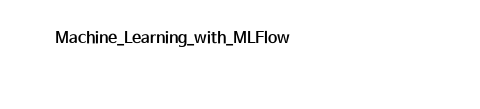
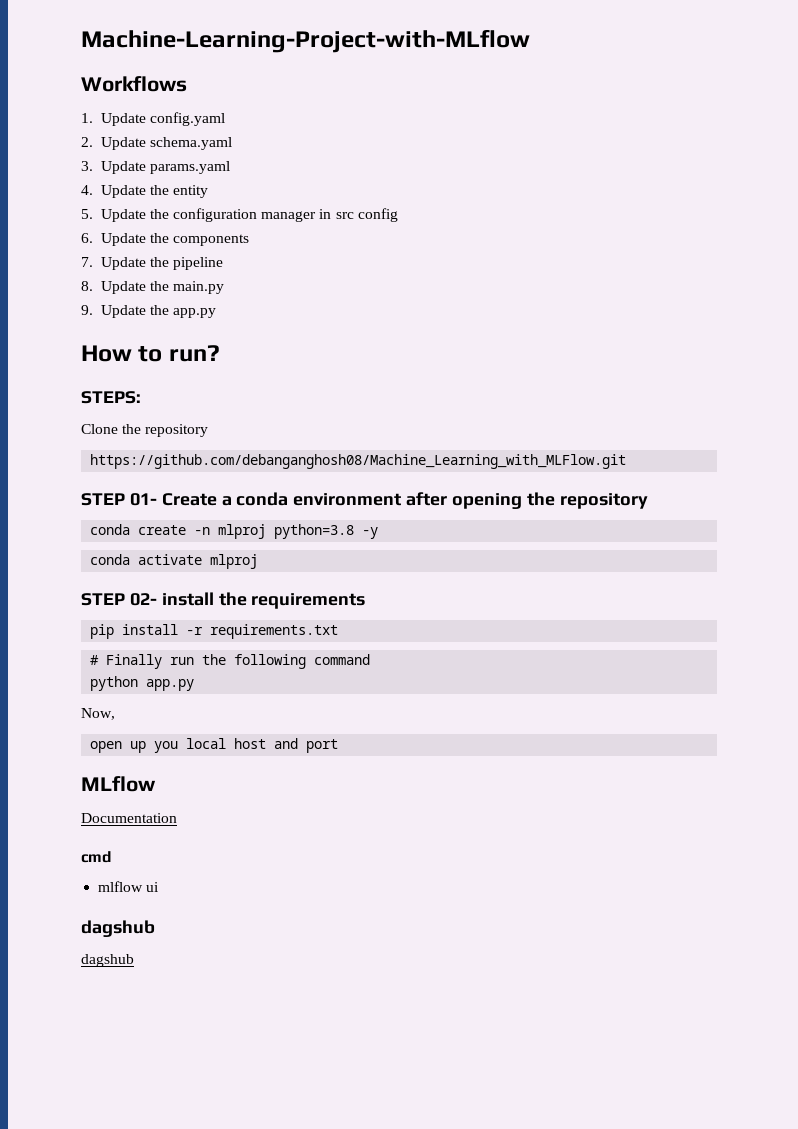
[55,30,290,47] Machine_Learning_with_MLFlow -> [81,29,530,53] [81,76,187,92] [81,112,225,126] [81,137,232,150] [81,161,230,174] [81,185,209,198] [81,208,398,222] [81,233,250,246] [81,257,224,270] [81,281,225,294] [81,305,217,318] [81,345,220,362] [81,391,141,404] [81,424,209,437] [90,454,627,469] [81,492,648,509] [90,524,379,539] [90,554,259,569] [81,592,366,609] [90,624,339,639] [90,654,371,669] [90,676,195,691] [81,708,115,720] [90,738,339,753] [81,776,156,792] [81,813,177,823] [81,851,111,863] [98,881,160,892] [81,920,155,937] [81,954,134,967] Machine-Learning-Project-with-MLflow // Workflows // 1. Update config.yaml // 2. Update schema.yaml // 3. Update params.yaml // 4. Update the entity // 5. Update the configuration manager in src config // 6. Update the components // 7. Update the pipeline // 8. Update the main.py // 9. Update the app.py // How to run? // STEPS: // Clone the repository // https://github.com/debanganghosh08/Machine_Learning_with_MLFlow.git // STEP 01- Create a conda environment after opening the repository // conda create -n mlproj python=3.8 -y // conda activate mlproj // STEP 02- install the requirements // pip install -r requirements.txt // # Finally run the following command // python app.py // Now, // open up you local host and port // MLflow // Documentation // cmd // mlflow ui // dagshub // dagshub

